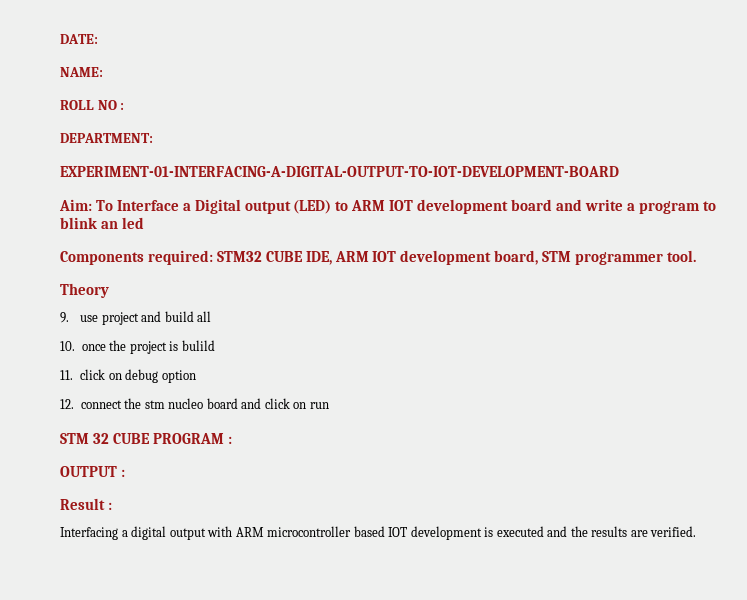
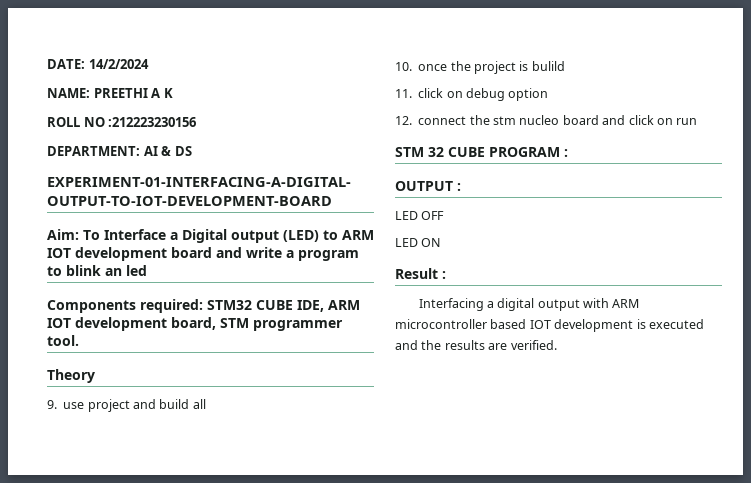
(98, 39) none -> [88,59,149,69] 14/2/2024
(103, 72) none -> [93,88,173,98] PREETHI A K
[120,103,125,110] : -> [108,117,197,127] :212223230156
(153, 138) none -> [143,146,192,156] AI & DS
(125, 473) none -> [395,211,445,220] [395,238,442,247] // LED OFF // LED ON

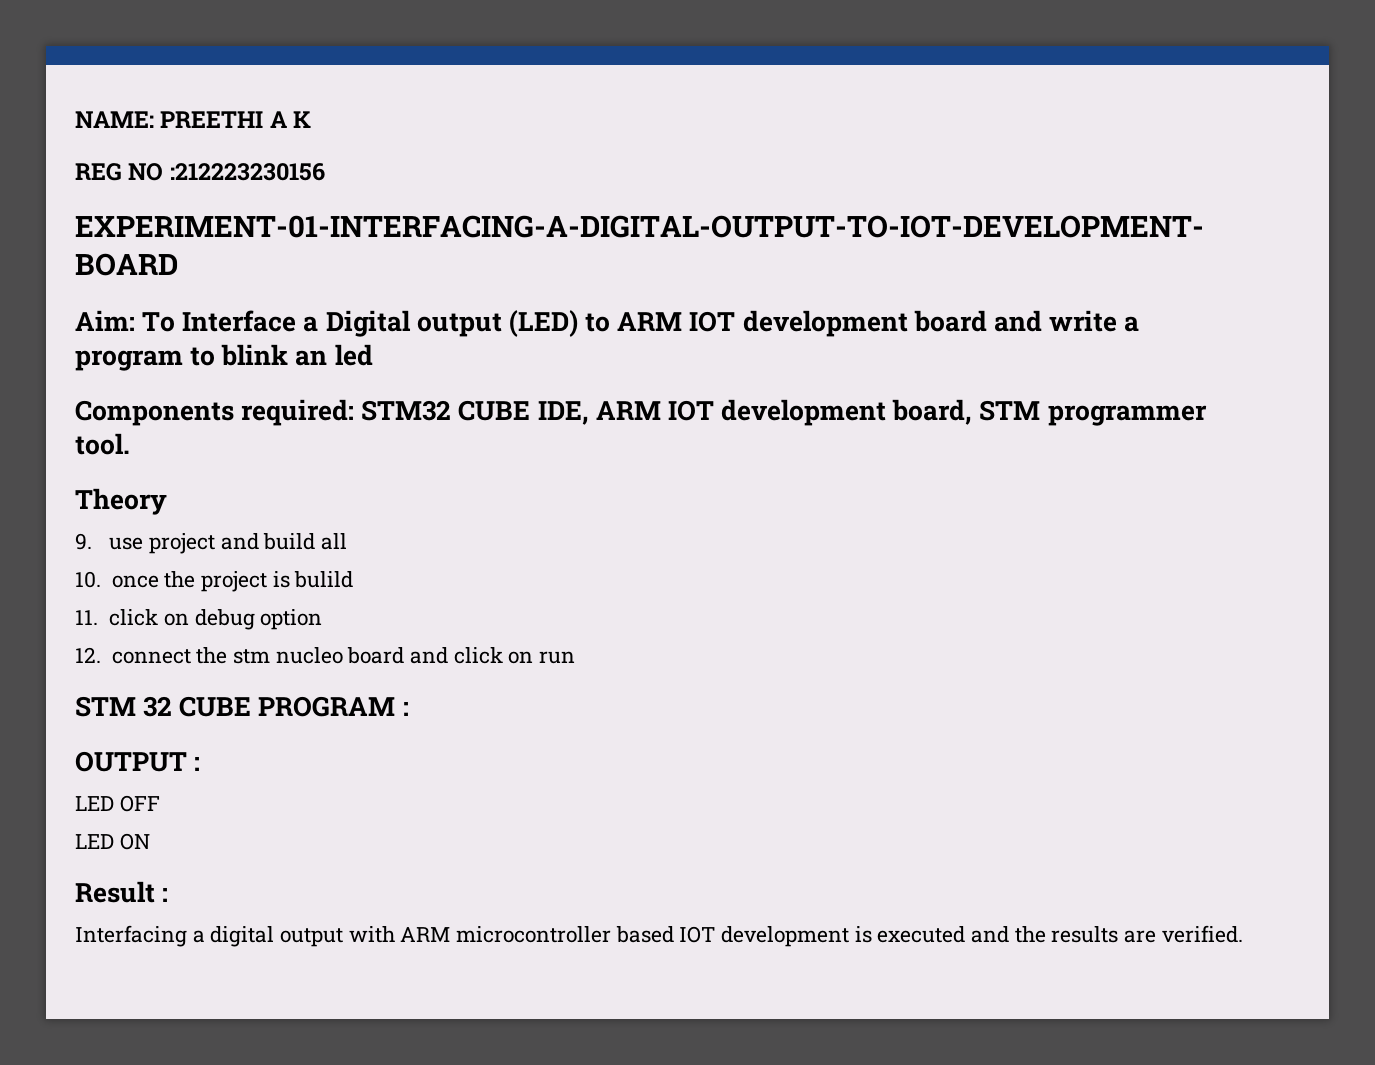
[47,59,149,69] DATE: 14/2/2024 // -> (75, 119) none
[47,117,80,127] ROLL -> [75,163,122,181] REG
[47,146,192,156] // DEPARTMENT: AI & DS -> (325, 172) none

